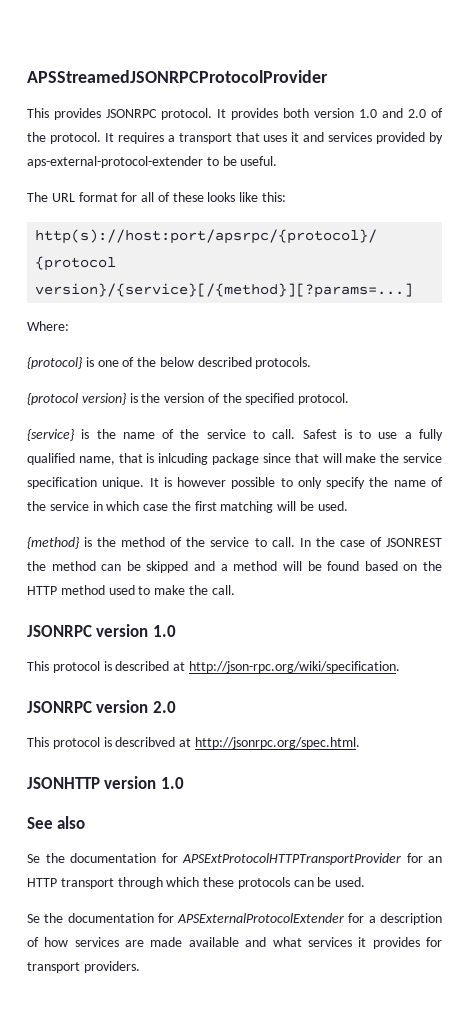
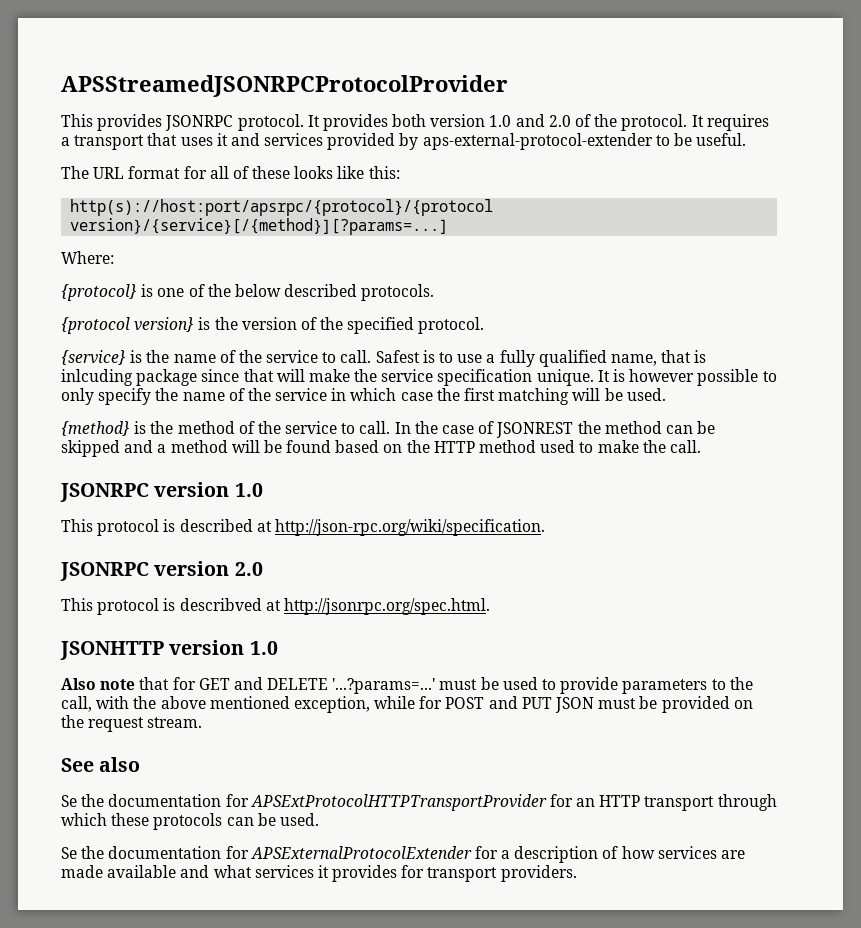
(184, 783) none -> [61,677,753,694] [61,696,753,713] [61,715,203,732] // Also note that for GET and DELETE '...?params=...' must be used to provide parameters to the call, with the above mentioned exception, while for POST and PUT JSON must be provided on the request stream.

